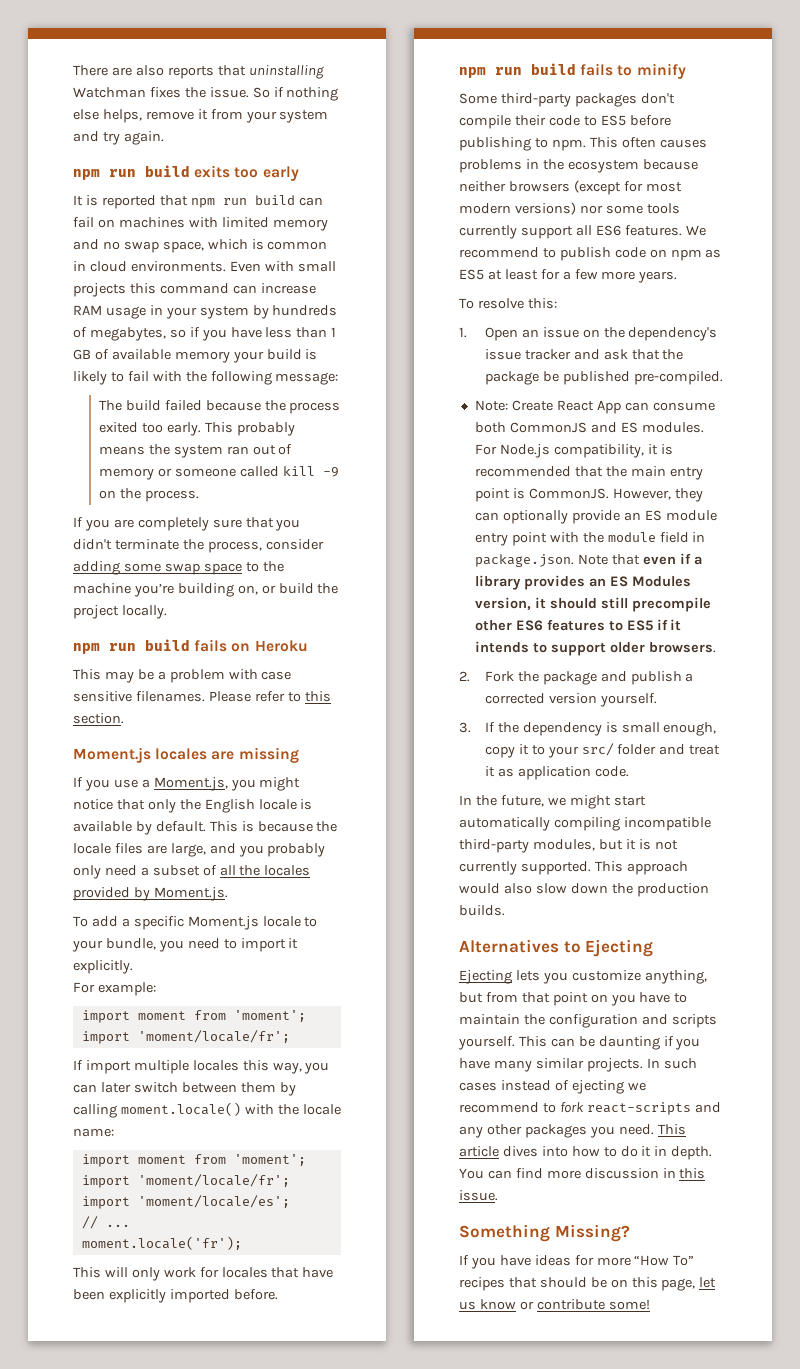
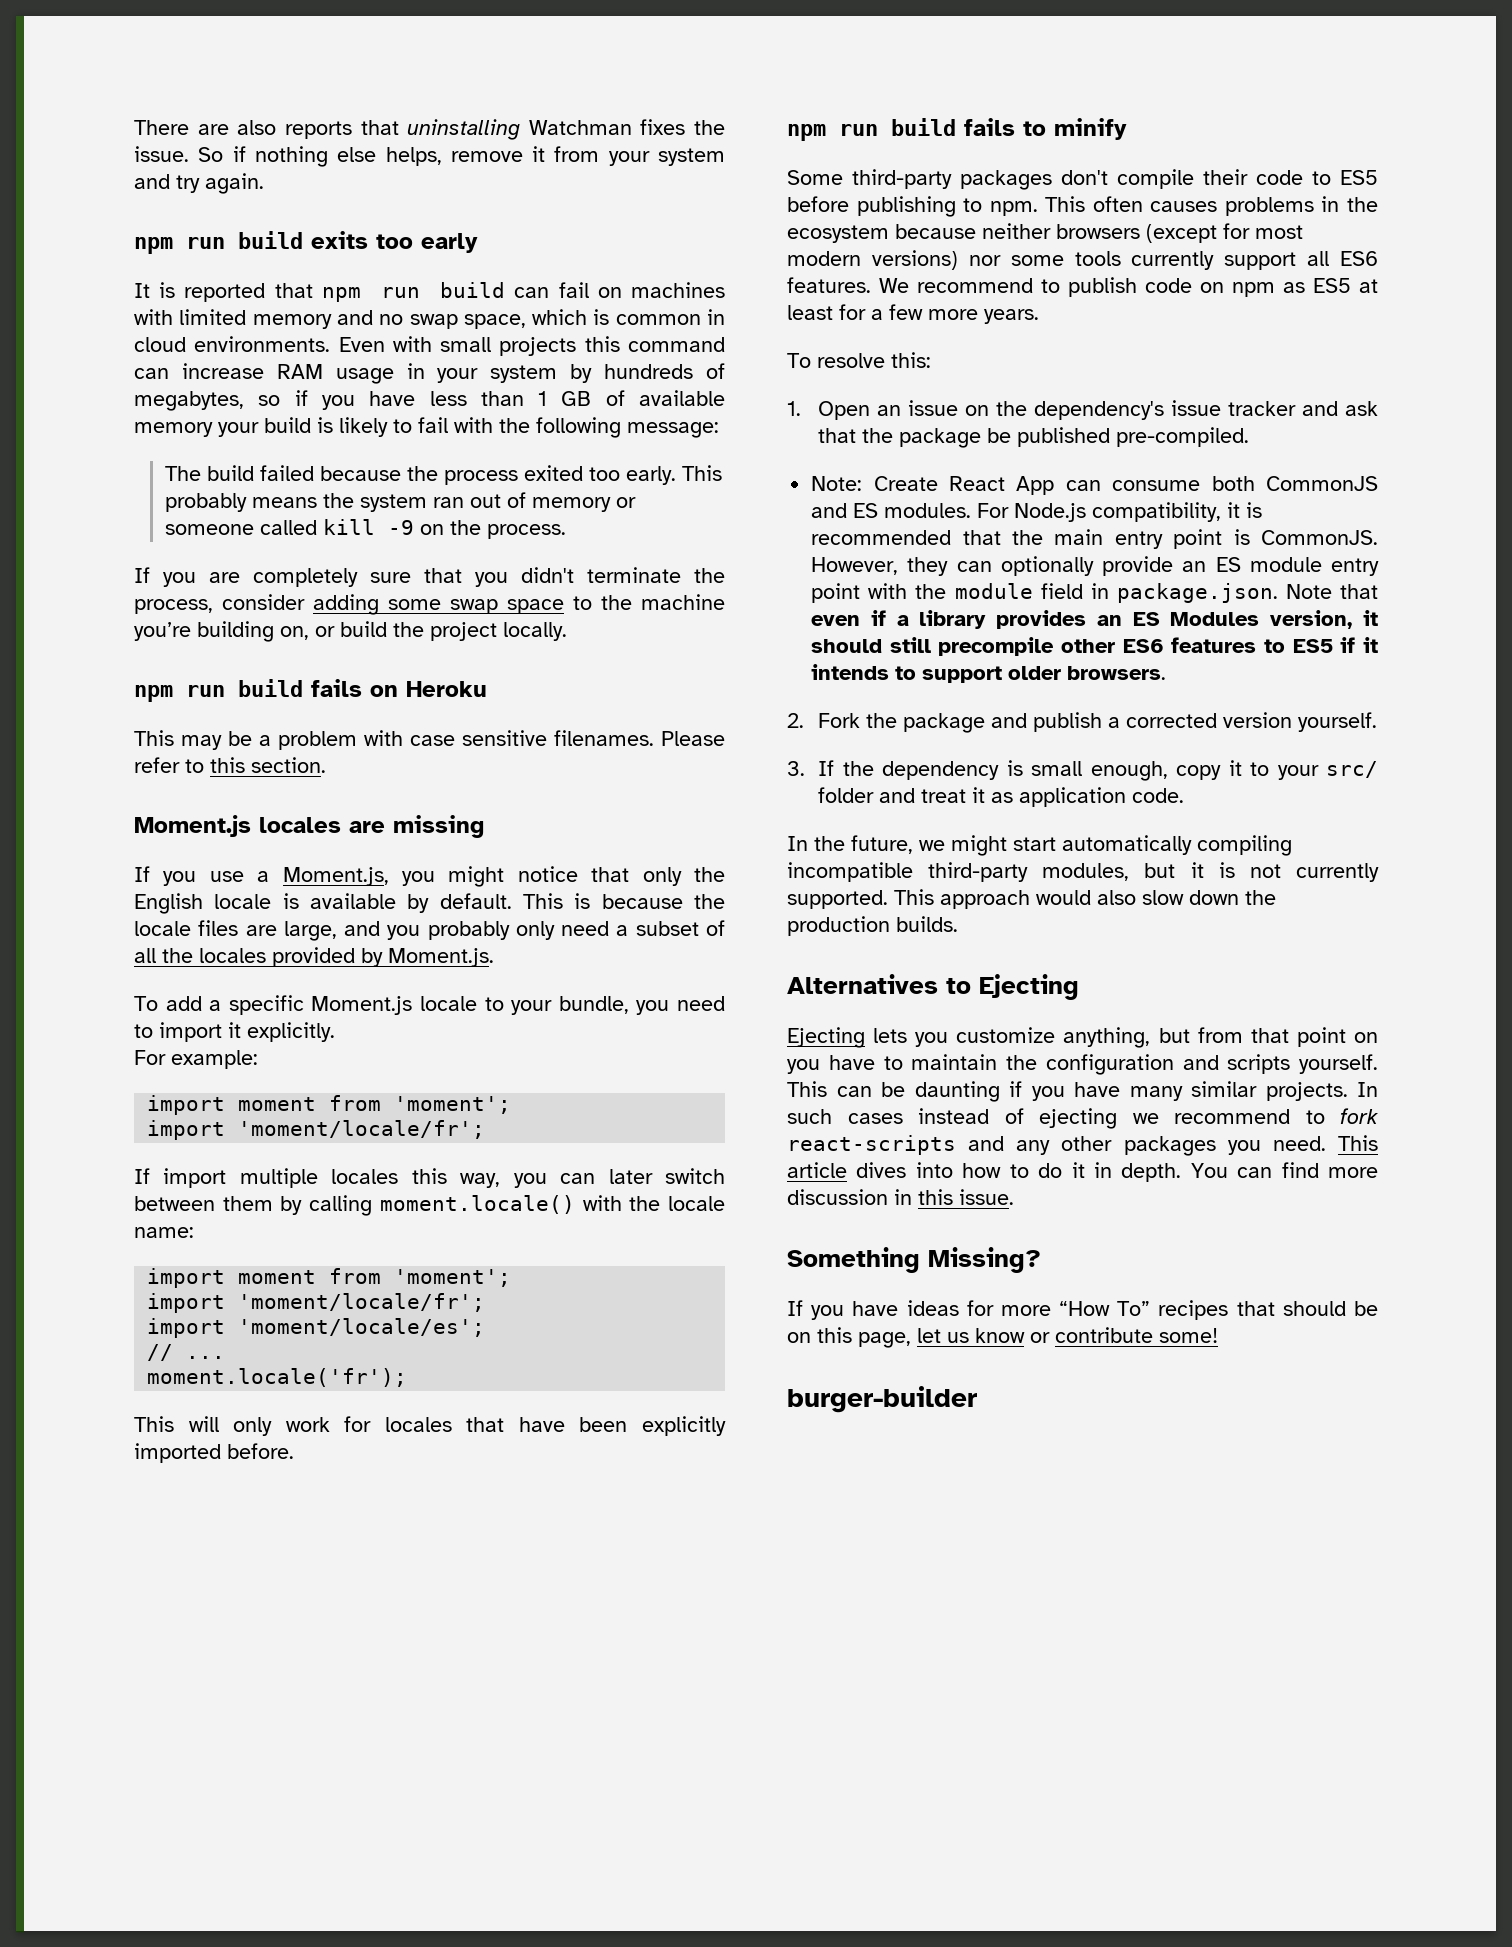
(650, 1304) none -> [787,1386,977,1413] // burger-builder

